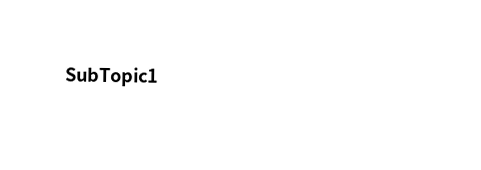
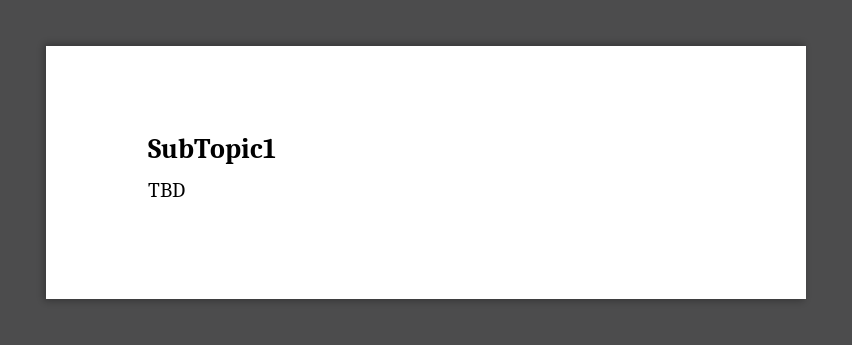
(159, 76) none -> [148,183,185,197] // TBD

